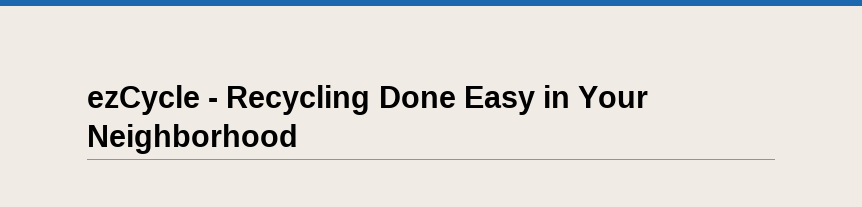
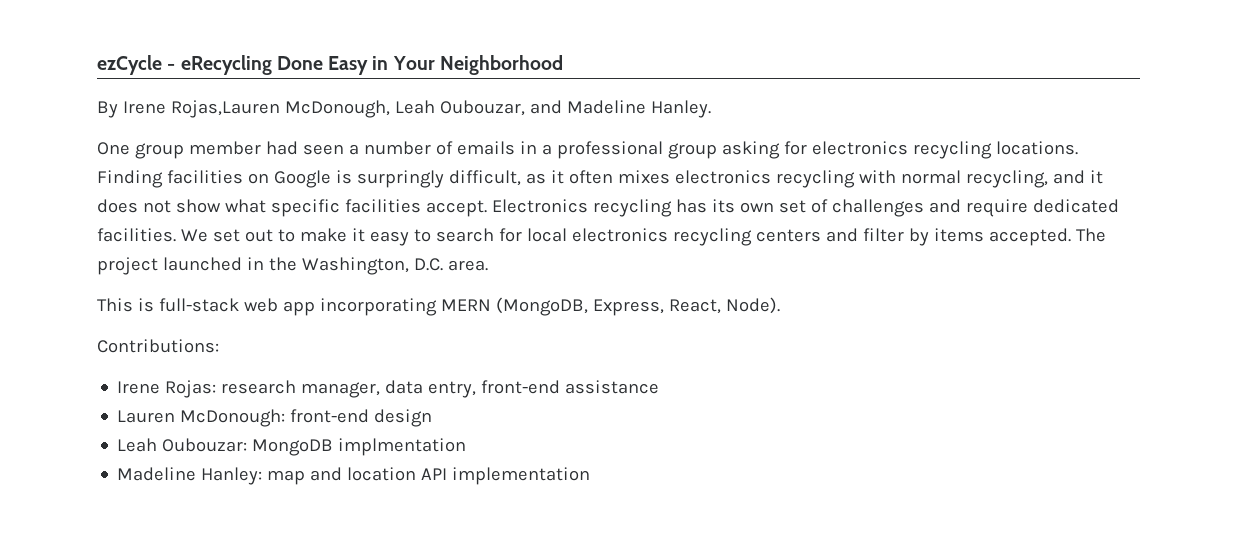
[226,85,371,115] Recycling -> [180,55,272,75] eRecycling
(298, 139) none -> [97,100,711,118] [97,141,1078,159] [97,170,1103,188] [97,199,1119,217] [97,228,1106,246] [97,257,488,275] [97,297,780,316] [97,339,219,353] [117,380,660,398] [117,409,433,427] [117,438,467,456] [117,467,591,485] // By Irene Rojas,Lauren McDonough, Leah Oubouzar, and Madeline Hanley. // One group member had seen a number of emails in a professional group asking for electronics recycling locations. Finding facilities on Google is surpringly difficult, as it often mixes electronics recycling with normal recycling, and it does not show what specific facilities accept. Electronics recycling has its own set of challenges and require dedicated facilities. We set out to make it easy to search for local electronics recycling centers and filter by items accepted. The project launched in the Washington, D.C. area. // This is full-stack web app incorporating MERN (MongoDB, Express, React, Node). // Contributions: // Irene Rojas: research manager, data entry, front-end assistance // Lauren McDonough: front-end design // Leah Oubouzar: MongoDB implmentation // Madeline Hanley: map and location API implementation

